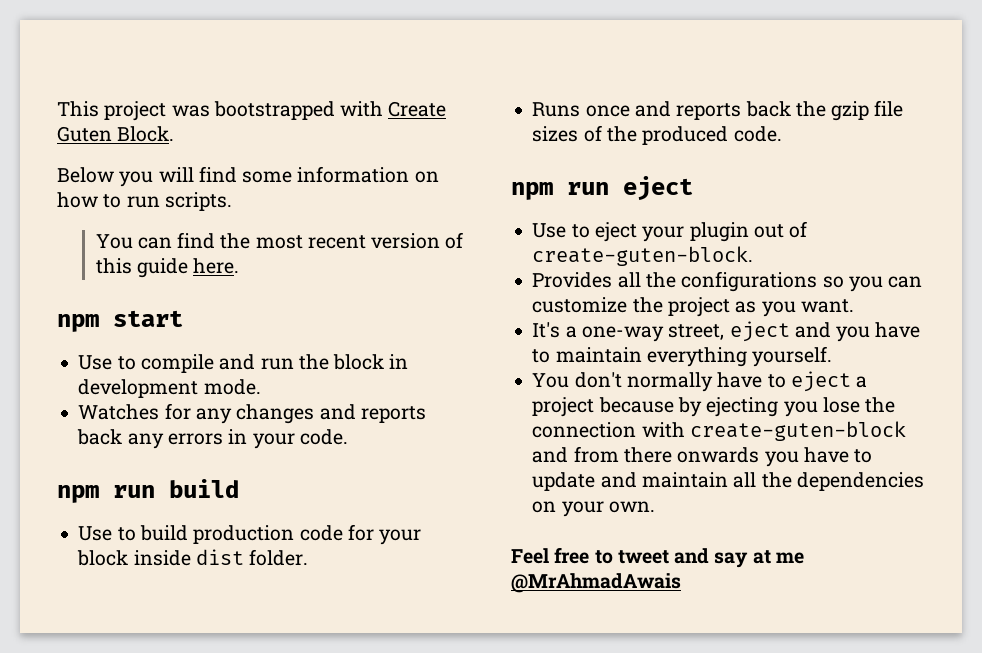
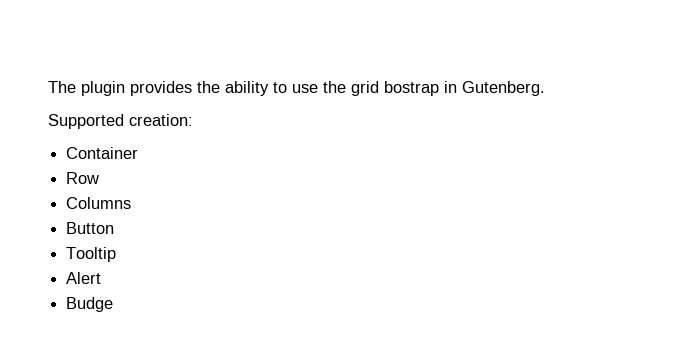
[57,101,447,121] [57,126,175,142] [57,166,439,187] [57,192,232,211] [95,232,464,249] [95,258,240,278] [57,310,183,332] [78,354,409,373] [78,379,261,398] [78,403,426,424] [77,429,348,449] [57,479,239,503] [78,524,422,545] [77,549,309,566] [532,100,904,121] [532,125,782,145] [511,176,693,201] [532,221,808,242] [532,246,754,266] [532,271,923,292] [532,297,854,317] [532,321,921,342] [532,346,833,367] [532,371,868,392] [532,397,896,417] [532,421,906,441] [532,446,873,467] [532,472,924,491] [532,501,655,517] [511,547,804,568] [511,573,681,593] This project was bootstrapped with Create Guten Block. // Below you will find some information on how to run scripts. // You can find the most recent version of this guide here. // npm start // Use to compile and run the block in development mode. // Watches for any changes and reports back any errors in your code. // npm run build // Use to build production code for your block inside dist folder. // Runs once and reports back the gzip file sizes of the produced code. // npm run eject // Use to eject your plugin out of create-guten-block. // Provides all the configurations so you can customize the project as you want. // It's a one-way street, eject and you have to maintain everything yourself. // You don't normally have to eject a project because by ejecting you lose the connection with create-guten-block and from there onwards you have to update and maintain all the dependencies on your own. // Feel free to tweet and say at me @MrAhmadAwais -> [48,81,545,96] [48,114,193,129] [66,147,139,159] [66,172,100,184] [66,197,132,209] [66,222,115,234] [66,247,117,262] [66,272,102,284] [66,297,114,312] The plugin provides the ability to use the grid bostrap in Gutenberg. // Supported creation: // Container // Row // Columns // Button // Tooltip // Alert // Budge

